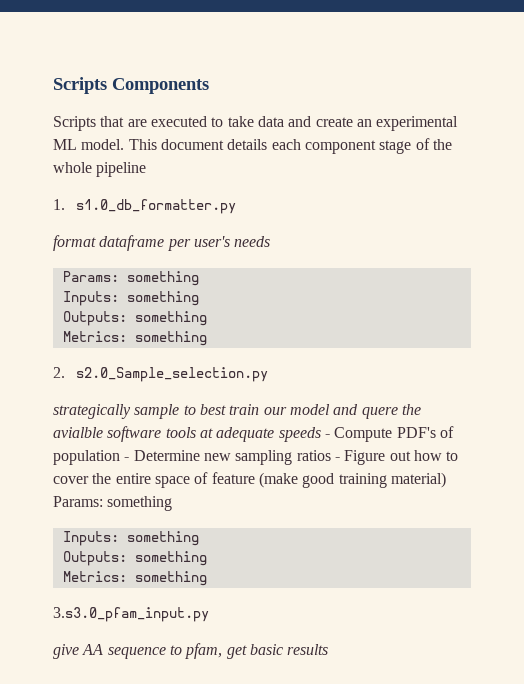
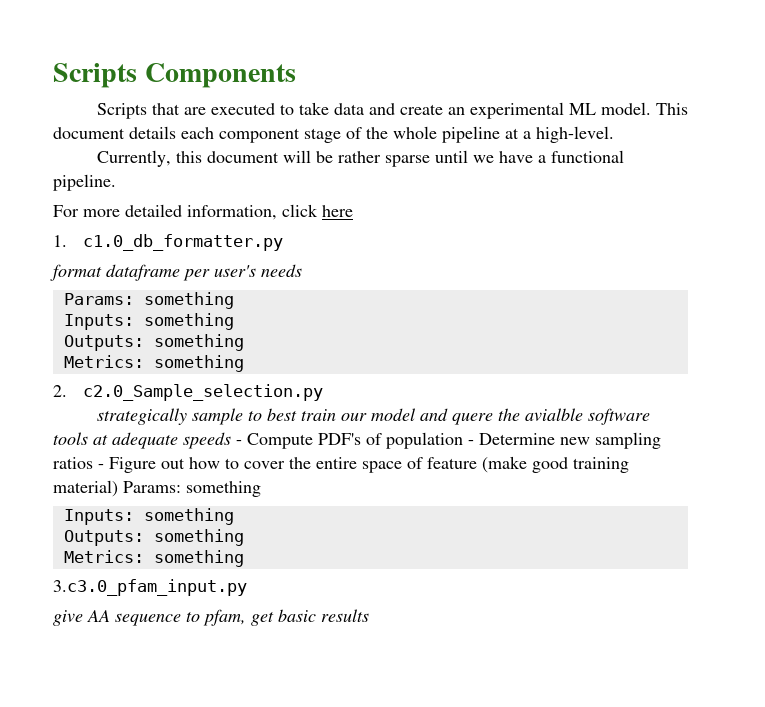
(147, 169) none -> [505,126,614,143] [96,150,624,167] [53,174,116,191] [53,204,353,220] at a high-level. // Currently, this document will be rather sparse until we have a functional pipeline. // For more detailed information, click here
[75,199,236,214] s1.0_db_formatter.py -> [83,234,284,251] c1.0_db_formatter.py
[75,367,268,382] s2.0_Sample_selection.py -> [83,384,324,401] c2.0_Sample_selection.py
[53,607,209,622] 3.s3.0_pfam_input.py -> [53,579,247,596] 3.c3.0_pfam_input.py

